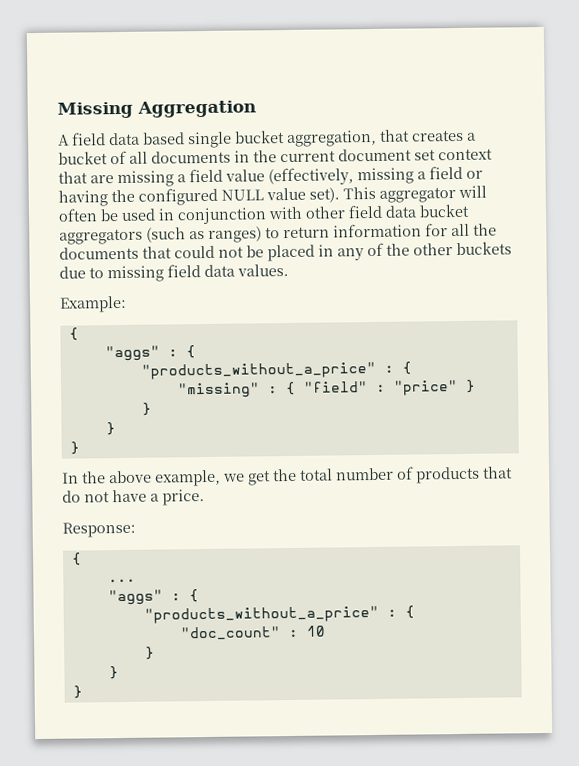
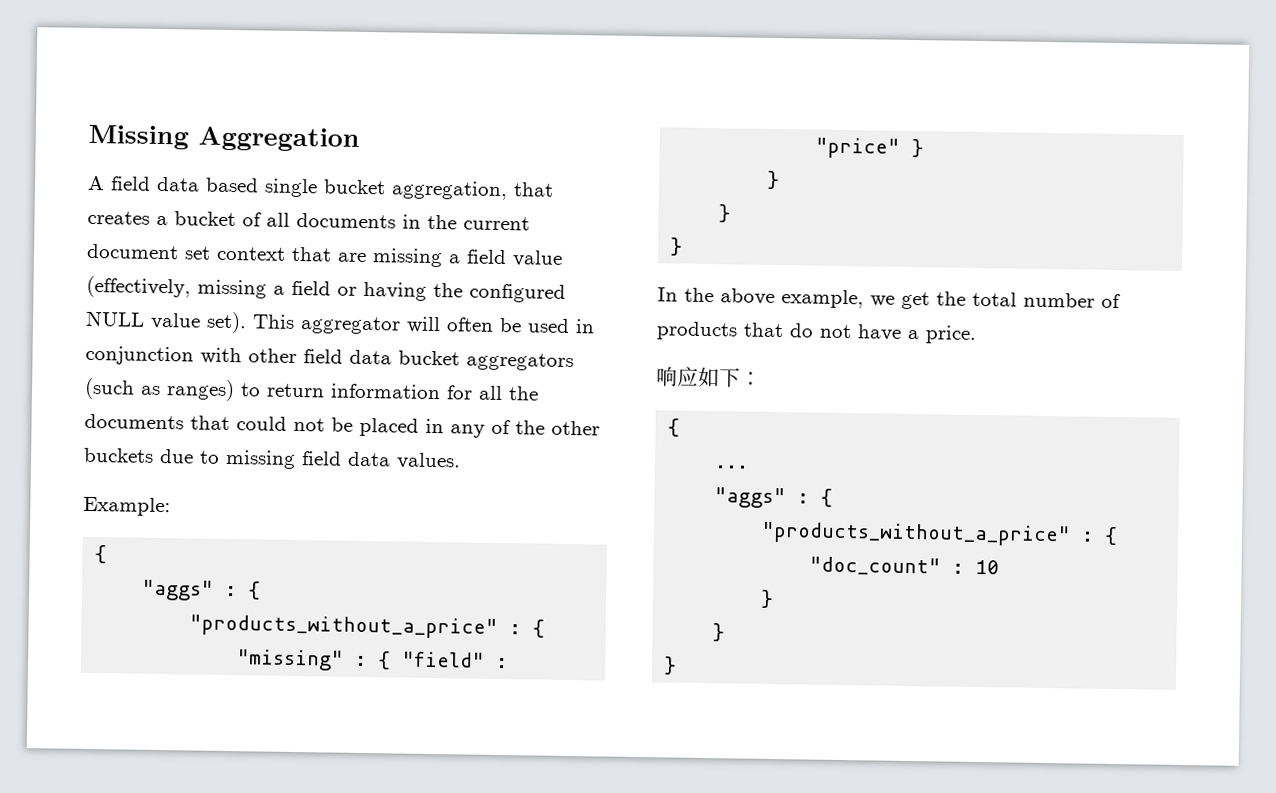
[62,521,136,538] Response: -> [656,366,762,388] 响应如下：

